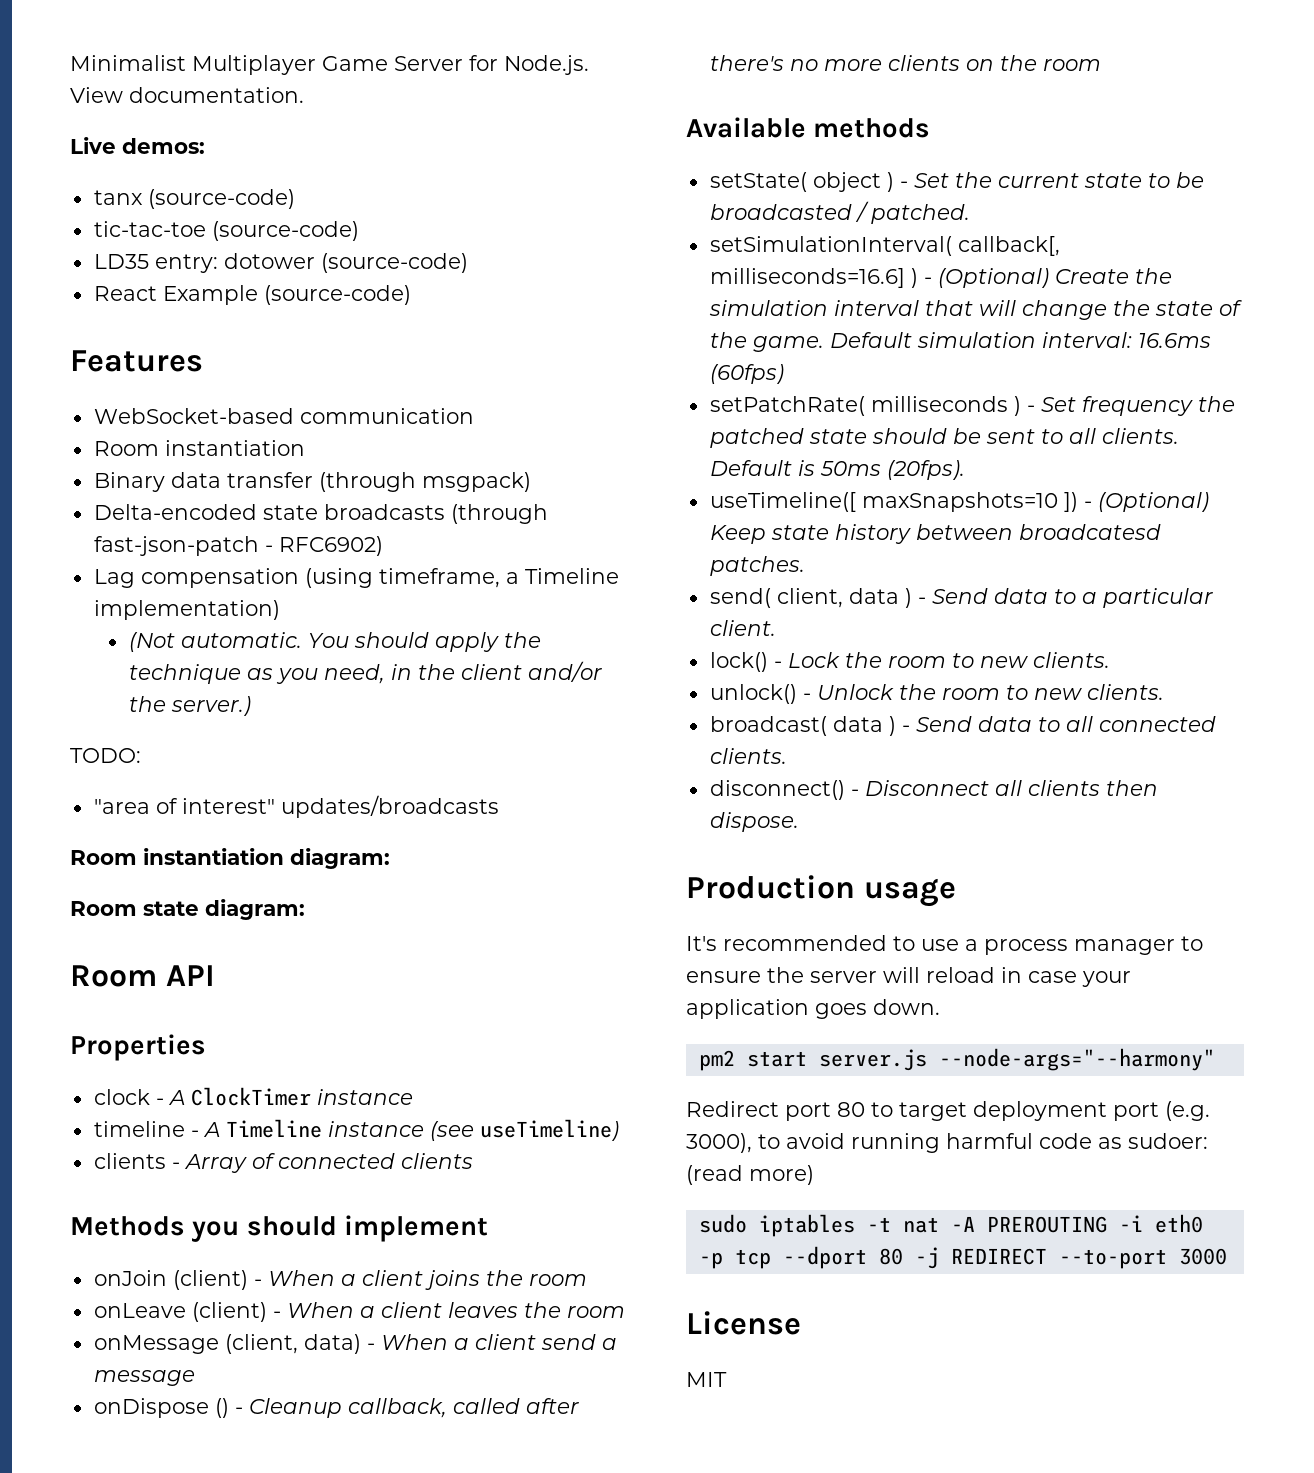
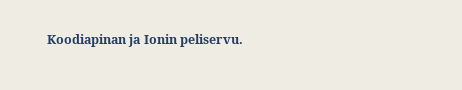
[70,55,589,75] [70,87,304,103] [70,137,205,154] [93,189,295,209] [93,221,359,241] [93,253,468,273] [93,285,411,305] [70,350,203,372] [93,408,474,424] [93,440,305,456] [93,472,531,492] [93,504,548,524] [93,536,383,556] [93,568,619,588] [93,600,280,620] [128,632,541,652] [128,661,602,684] [128,696,251,716] [70,748,141,763] [93,795,499,818] [70,848,390,869] [70,899,305,920] [70,965,215,987] [70,1034,206,1061] [93,1087,413,1106] [93,1119,619,1141] [93,1153,473,1173] [70,1215,489,1242] [93,1270,587,1290] [93,1302,625,1322] [93,1334,617,1354] [93,1370,195,1386] [93,1398,579,1418] [709,55,1101,71] [686,117,931,138] [709,172,1204,192] [709,201,970,224] [709,236,1060,256] [709,268,1172,288] [708,300,1242,320] [709,332,1211,352] [709,364,784,384] [709,396,1235,416] [709,428,1179,448] [709,460,965,480] [709,492,1209,512] [709,524,1161,544] [709,556,805,576] [709,588,1213,608] [709,620,776,636] [709,652,1110,672] [709,684,1164,704] [709,716,1216,736] [709,748,787,764] [709,780,1158,800] [709,812,799,832] [686,875,956,907] [686,935,1203,955] [686,967,1131,987] [686,999,940,1019] [698,1048,1215,1071] [686,1101,1210,1121] [686,1133,1208,1153] [686,1165,814,1185] [698,1214,1203,1237] [698,1246,1227,1269] [686,1311,801,1335] [686,1372,727,1387] Minimalist Multiplayer Game Server for Node.js. View documentation. // Live demos: // tanx (source-code) // tic-tac-toe (source-code) // LD35 entry: dotower (source-code) // React Example (source-code) // Features // WebSocket-based communication // Room instantiation // Binary data transfer (through msgpack) // Delta-encoded state broadcasts (through fast-json-patch - RFC6902) // Lag compensation (using timeframe, a Timeline implementation) // (Not automatic. You should apply the technique as you need, in the client and/or the server.) // TODO: // "area of interest" updates/broadcasts // Room instantiation diagram: // Room state diagram: // Room API // Properties // clock - A ClockTimer instance // timeline - A Timeline instance (see useTimeline) // clients - Array of connected clients // Methods you should implement // onJoin (client) - When a client joins the room // onLeave (client) - When a client leaves the room // onMessage (client, data) - When a client send a message // onDispose () - Cleanup callback, called after there's no more clients on the room // Available methods // setState( object ) - Set the current state to be broadcasted / patched. // setSimulationInterval( callback[, milliseconds=16.6] ) - (Optional) Create the simulation interval that will change the state of the game. Default simulation interval: 16.6ms (60fps) // setPatchRate( milliseconds ) - Set frequency the patched state should be sent to all clients. Default is 50ms (20fps). // useTimeline([ maxSnapshots=10 ]) - (Optional) Keep state history between broadcatesd patches. // send( client, data ) - Send data to a particular client. // lock() - Lock the room to new clients. // unlock() - Unlock the room to new clients. // broadcast( data ) - Send data to all connected clients. // disconnect() - Disconnect all clients then dispose. // Production usage // It's recommended to use a process manager to ensure the server will reload in case your application goes down. // pm2 start server.js --node-args="--harmony" // Redirect port 80 to target deployment port (e.g. 3000), to avoid running harmful code as sudoer: (read more) // sudo iptables -t nat -A PREROUTING -i eth0 -p tcp --dport 80 -j REDIRECT --to-port 3000 // License // MIT -> [47,34,244,47] Koodiapinan ja Ionin peliservu.

